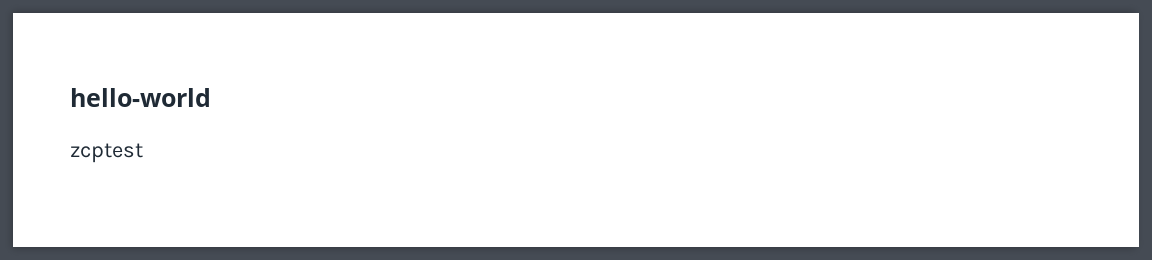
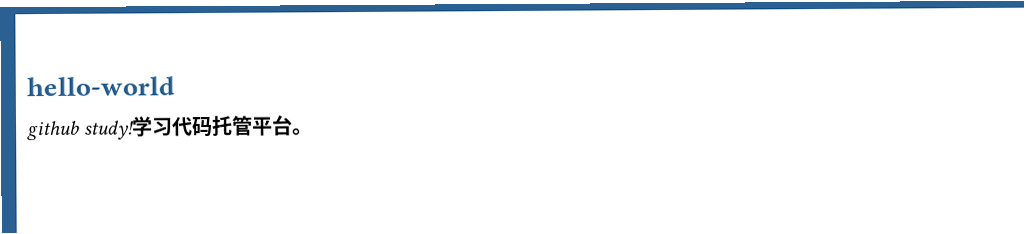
[70,143,143,163] zcptest -> [27,115,314,141] github study!学习代码托管平台。

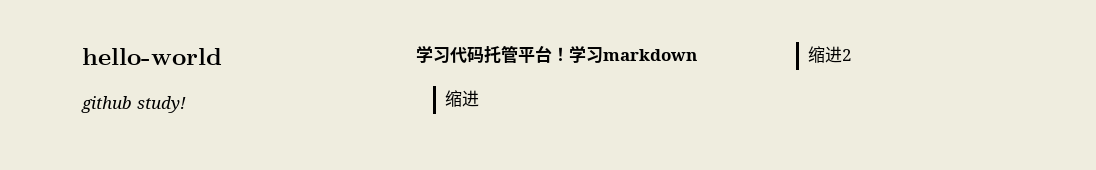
(135, 130) none -> (186, 104) //
[292,128,314,136] 。 -> [552,45,697,63] [445,90,480,107] [808,46,853,63] ！学习markdown // 缩进 // 缩进2

